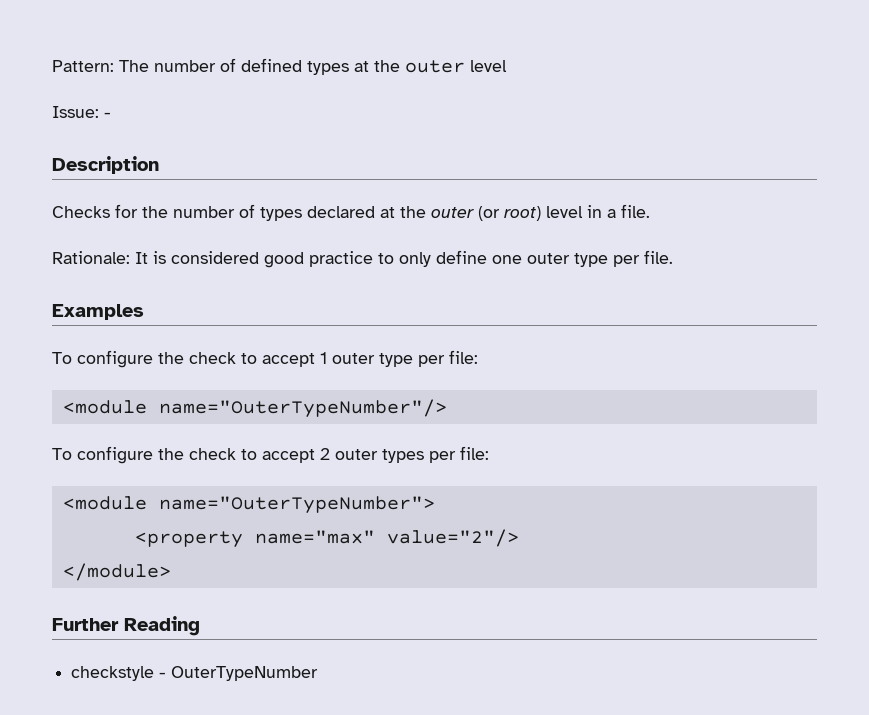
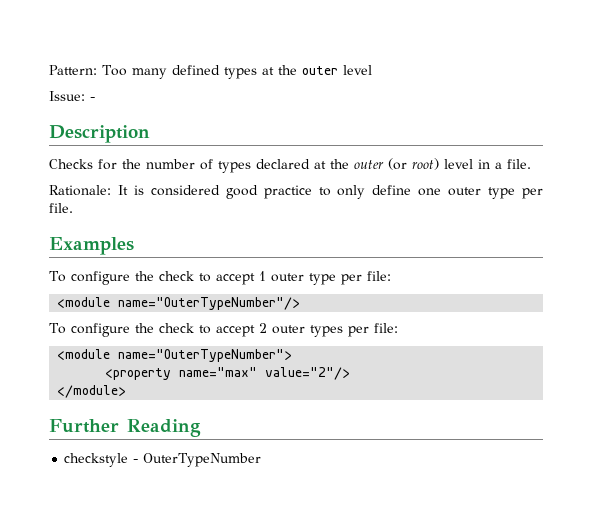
[119,58,236,72] The number of -> [102,65,167,79] Too many

